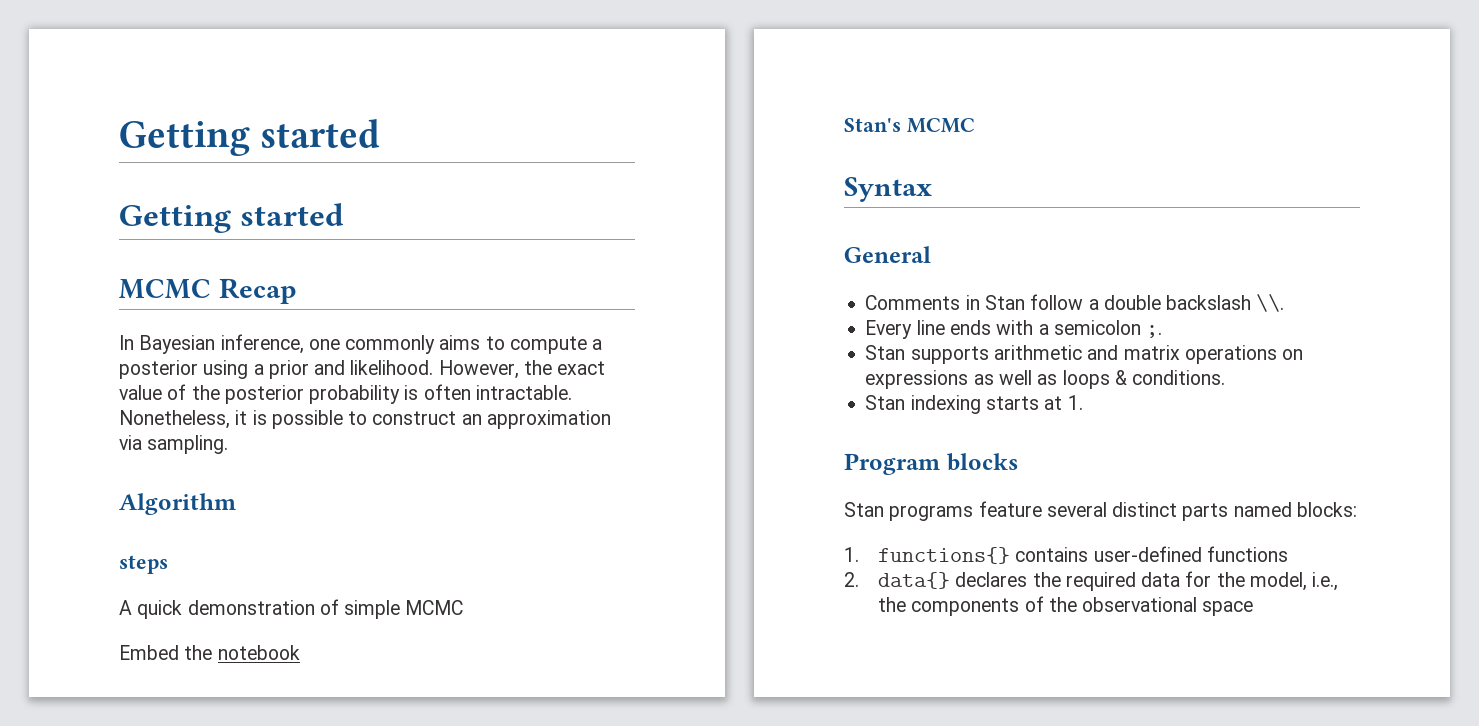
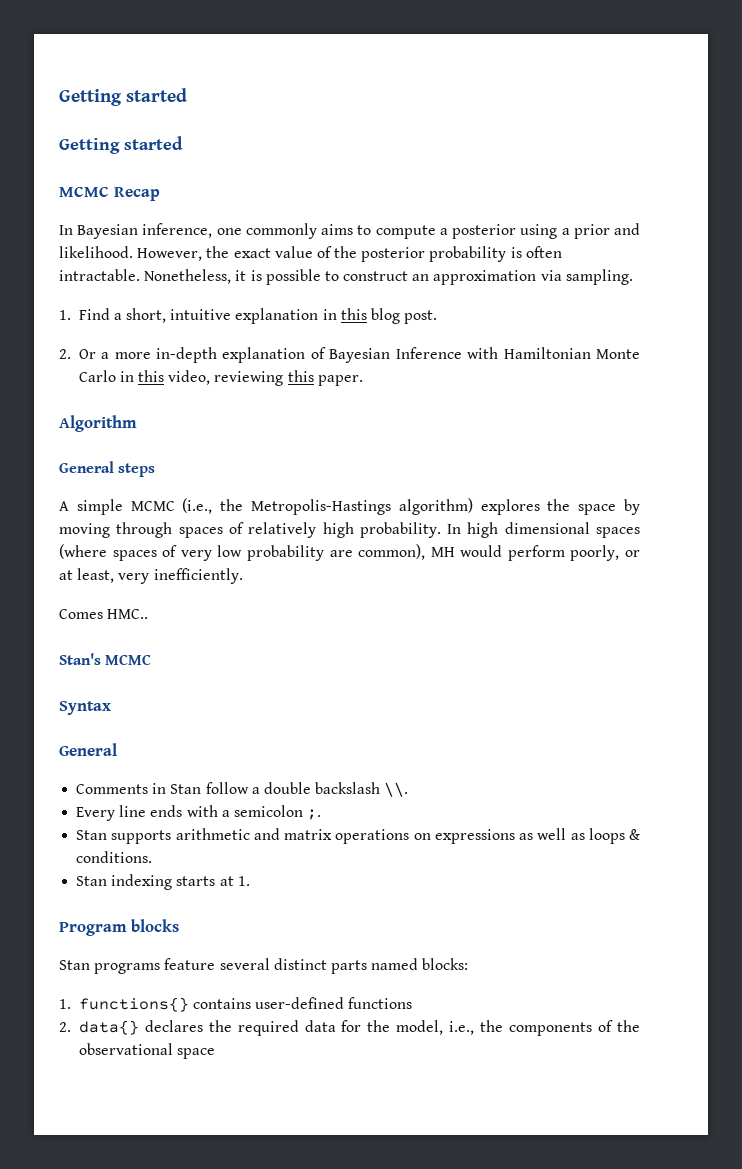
(229, 444) none -> [59,308,438,324] [59,347,640,363] [78,370,363,386] // 1. Find a short, intuitive explanation in this blog post. // 2. Or a more in-depth explanation of Bayesian Inference with Hamiltonian Monte Carlo in this video, reviewing this paper.
(236, 504) none -> [59,461,114,473] General
[137,599,339,619] quick demonstration of -> (69, 506) none
[119,645,300,660] // Embed the notebook -> [182,498,640,515] [59,522,640,538] [59,544,640,561] [59,568,243,584] [59,609,149,619] (i.e., the Metropolis-Hastings algorithm) explores the space by moving through spaces of relatively high probability. In high dimensional spaces (where spaces of very low probability are common), MH would perform poorly, or at least, very inefficiently. // Comes HMC..

